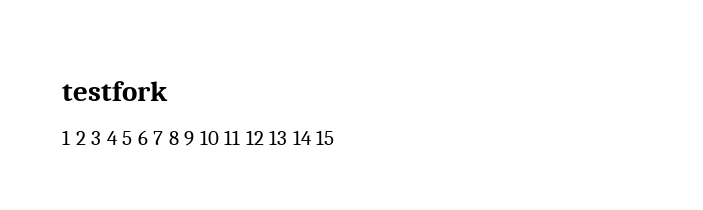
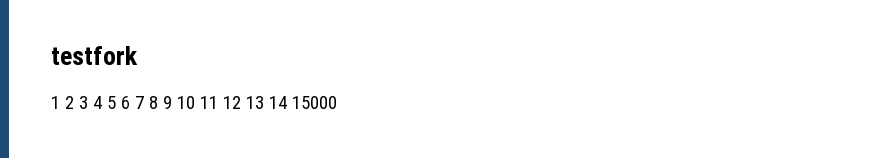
[316,130,335,145] 15 -> [291,96,337,109] 15000

